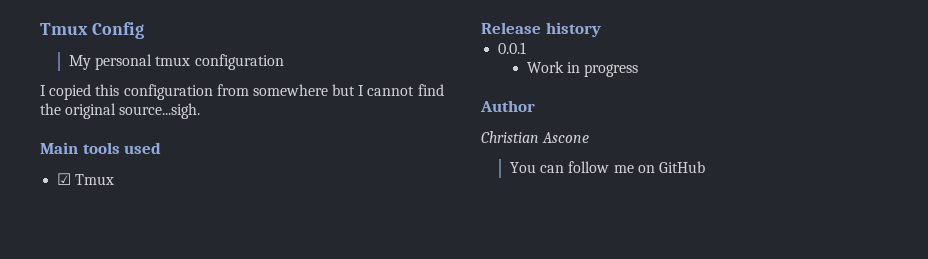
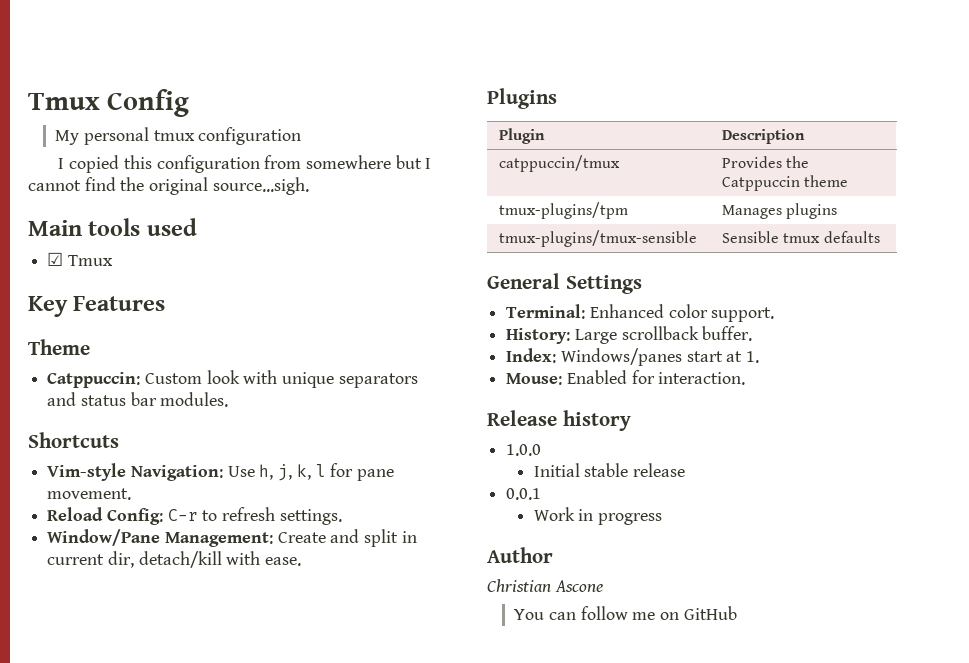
[481,22,601,37] Release history -> [28,296,166,317] [28,339,90,355] [47,370,418,388] [47,392,229,407] [28,432,119,448] [47,463,395,481] [47,488,132,500] [47,507,342,525] [47,529,417,547] [47,551,302,568] [487,88,557,109] [499,128,546,144] [722,129,806,144] [499,155,621,172] [722,156,810,168] [722,175,849,191] [499,202,629,219] [722,203,838,219] [499,230,698,247] [722,231,880,243] [487,273,642,294] [506,304,775,322] [506,326,753,344] [506,348,760,366] [506,370,746,385] [487,410,631,431] [506,444,542,456] [533,463,685,477] Key Features // Theme // Catppuccin: Custom look with unique separators and status bar modules. // Shortcuts // Vim-style Navigation: Use h, j, k, l for pane movement. // Reload Config: C-r to refresh settings. // Window/Pane Management: Create and split in current dir, detach/kill with ease. // Plugins // Plugin | Description // catppuccin/tmux | Provides the Catppuccin theme // tmux-plugins/tpm | Manages plugins // tmux-plugins/tmux-sensible | Sensible tmux defaults // General Settings // Terminal: Enhanced color support. // History: Large scrollback buffer. // Index: Windows/panes start at 1. // Mouse: Enabled for interaction. // Release history // 1.0.0 // Initial stable release

